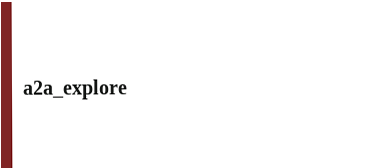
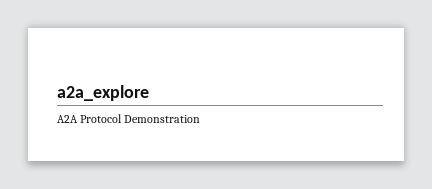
(128, 89) none -> [57,114,201,123] // A2A Protocol Demonstration

